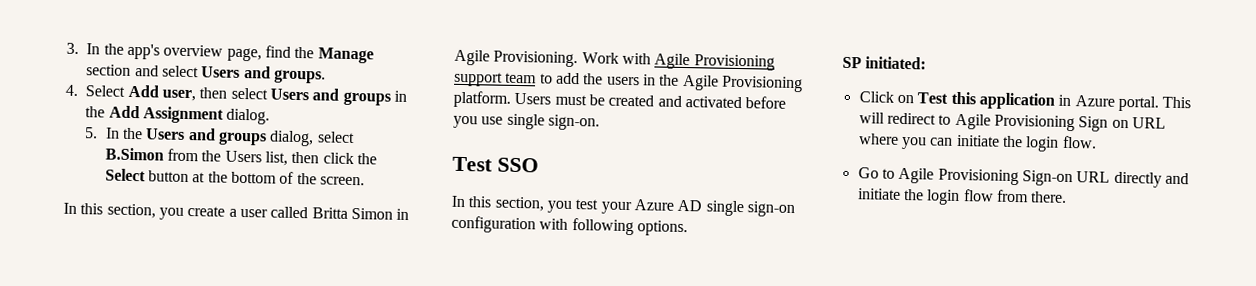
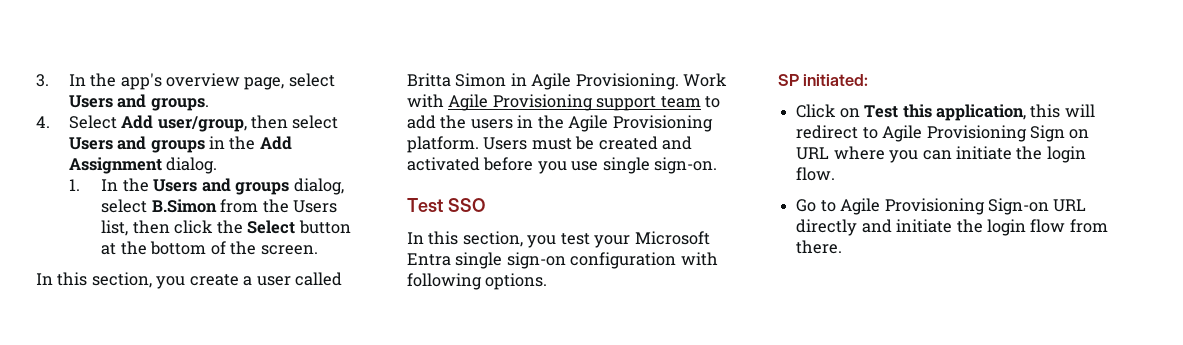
[265,45,374,64] [86,64,159,77] find the Manage section and -> (285, 83) none
[162,89,197,102] user, -> [157,116,247,132] user/group,
[84,127,99,139] 5. -> [68,179,80,191] 1.
[633,199,703,212] Azure AD -> [634,231,710,245] [407,253,451,266] Microsoft Entra
[978,92,1192,112] application in Azure portal. This -> [935,104,1061,121] application, this

